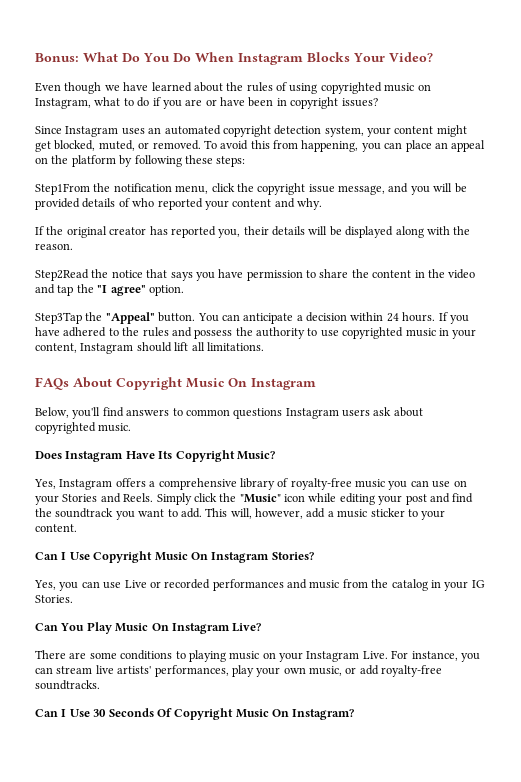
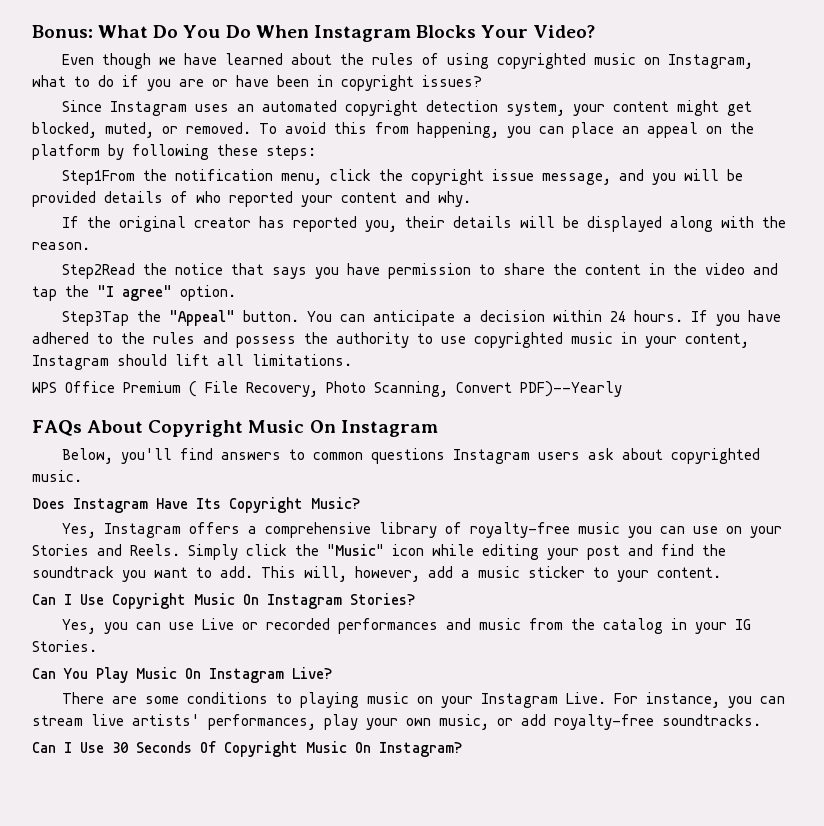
(264, 346) none -> [32,381,622,397] // WPS Office Premium ( File Recovery, Photo Scanning, Convert PDF)--Yearly

